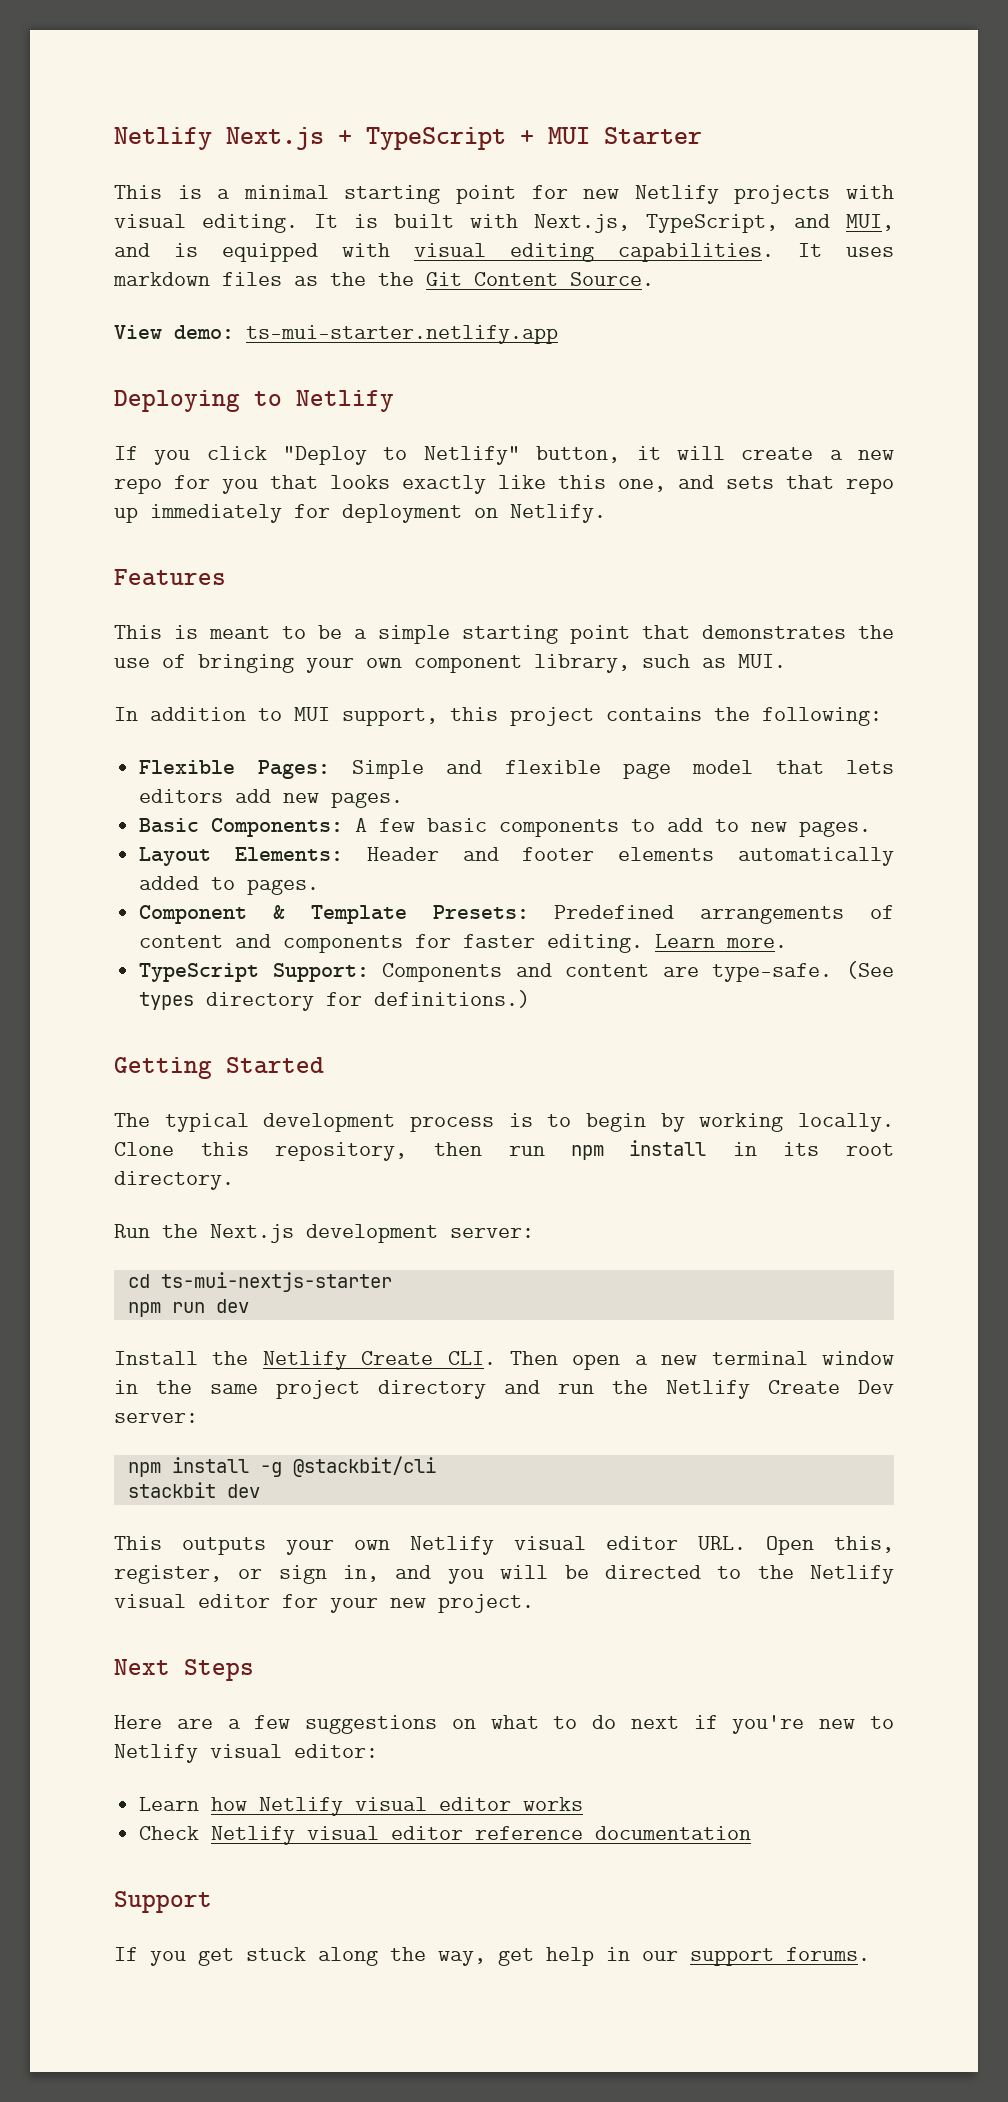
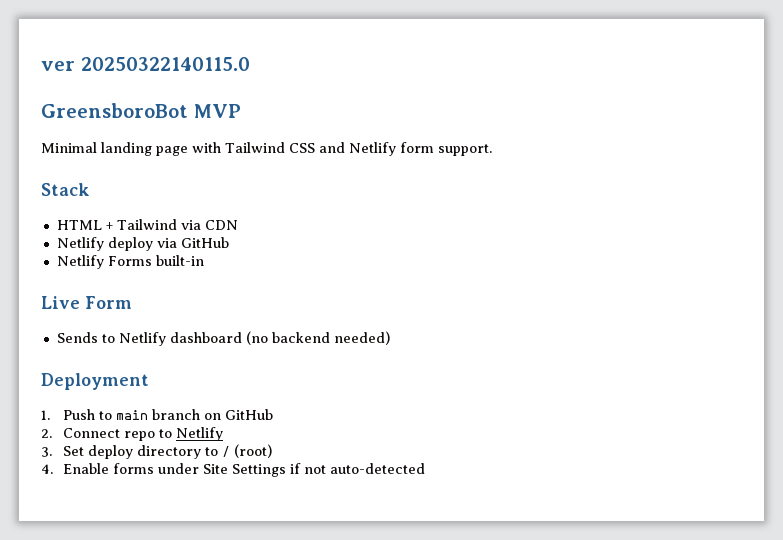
[114,127,702,150] [114,185,895,204] [114,214,894,233] [114,243,894,262] [113,272,654,286] [114,325,558,344] [114,390,394,412] [114,446,894,465] [114,475,894,494] [114,504,606,523] [114,569,226,586] [114,625,894,644] [114,654,786,673] [114,707,882,726] [139,760,894,779] [139,789,404,808] [139,818,872,837] [139,847,894,866] [139,876,320,895] [139,905,894,924] [139,934,788,953] [139,961,895,982] [139,990,531,1011] [114,1057,324,1079] [114,1113,894,1132] [114,1140,895,1161] [114,1171,234,1190] [114,1224,534,1243] [127,1272,392,1292] [127,1299,249,1317] [114,1351,894,1370] [114,1380,894,1399] [114,1413,198,1423] [127,1456,436,1477] [127,1482,260,1498] [114,1536,894,1555] [114,1565,895,1584] [114,1594,534,1613] [114,1659,254,1681] [114,1715,894,1734] [114,1744,378,1763] [139,1797,584,1816] [139,1826,752,1845] [114,1891,212,1913] [114,1947,870,1966] Netlify Next.js + TypeScript + MUI Starter // This is a minimal starting point for new Netlify projects with visual editing. It is built with Next.js, TypeScript, and MUI, and is equipped with visual editing capabilities. It uses markdown files as the the Git Content Source. // View demo: ts-mui-starter.netlify.app // Deploying to Netlify // If you click "Deploy to Netlify" button, it will create a new repo for you that looks exactly like this one, and sets that repo up immediately for deployment on Netlify. // Features // This is meant to be a simple starting point that demonstrates the use of bringing your own component library, such as MUI. // In addition to MUI support, this project contains the following: // Flexible Pages: Simple and flexible page model that lets editors add new pages. // Basic Components: A few basic components to add to new pages. // Layout Elements: Header and footer elements automatically added to pages. // Component & Template Presets: Predefined arrangements of content and components for faster editing. Learn more. // TypeScript Support: Components and content are type-safe. (See types directory for definitions.) // Getting Started // The typical development process is to begin by working locally. Clone this repository, then run npm install in its root directory. // Run the Next.js development server: // cd ts-mui-nextjs-starter // npm run dev // Install the Netlify Create CLI. Then open a new terminal window in the same project directory and run the Netlify Create Dev server: // npm install -g @stackbit/cli // stackbit dev // This outputs your own Netlify visual editor URL. Open this, register, or sign in, and you will be directed to the Netlify visual editor for your new project. // Next Steps // Here are a few suggestions on what to do next if you're new to Netlify visual editor: // Learn how Netlify visual editor works // Check Netlify visual editor reference documentation // Support // If you get stuck along the way, get help in our support forums. -> [41,57,250,71] [41,103,241,118] [41,142,492,156] [41,183,89,196] [56,219,238,230] [56,237,229,251] [56,255,204,269] [41,296,132,309] [56,331,390,346] [41,373,149,390] [41,409,273,420] [41,427,223,441] [41,444,272,459] [41,463,425,477] ver 20250322140115.0 // GreensboroBot MVP // Minimal landing page with Tailwind CSS and Netlify form support. // Stack // HTML + Tailwind via CDN // Netlify deploy via GitHub // Netlify Forms built-in // Live Form // Sends to Netlify dashboard (no backend needed) // Deployment // 1. Push to main branch on GitHub // 2. Connect repo to Netlify // 3. Set deploy directory to / (root) // 4. Enable forms under Site Settings if not auto-detected

